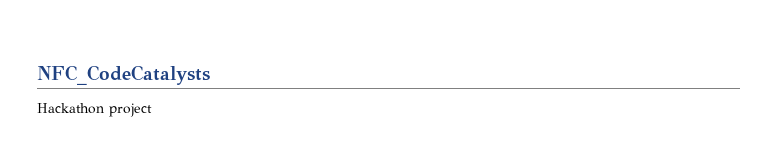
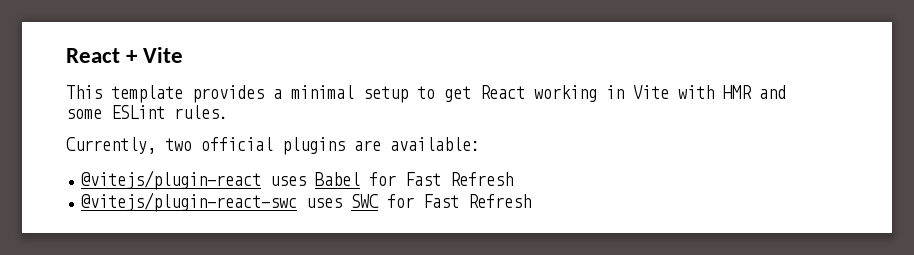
[37,65,210,85] [37,103,152,117] NFC_CodeCatalysts // Hackathon project -> [66,47,184,63] [66,85,786,103] [66,105,228,119] [66,137,480,155] [81,170,514,190] [81,192,532,212] React + Vite // This template provides a minimal setup to get React working in Vite with HMR and some ESLint rules. // Currently, two official plugins are available: // @vitejs/plugin-react uses Babel for Fast Refresh // @vitejs/plugin-react-swc uses SWC for Fast Refresh

